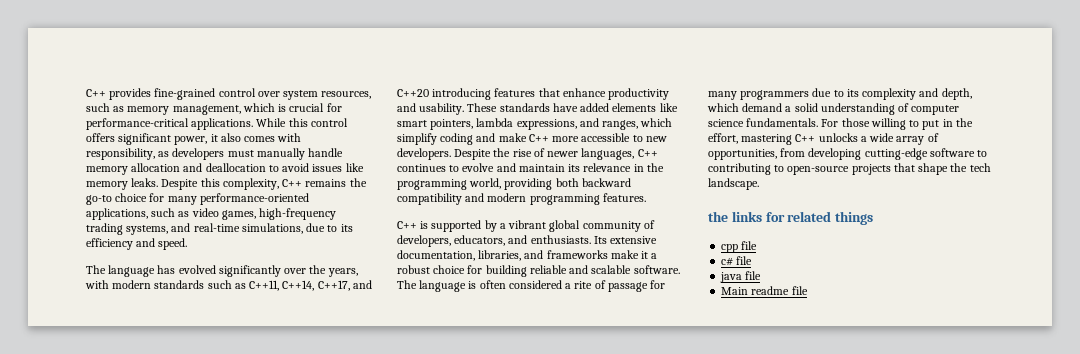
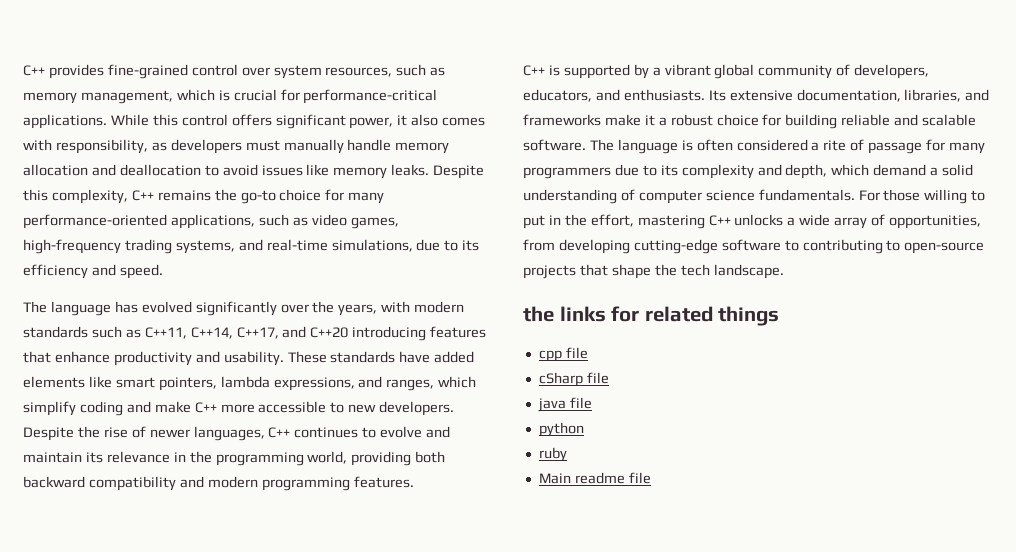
[721,257,734,266] c# -> [538,372,583,387] cSharp
(762, 275) none -> [538,422,584,437] [538,447,567,462] // python // ruby

